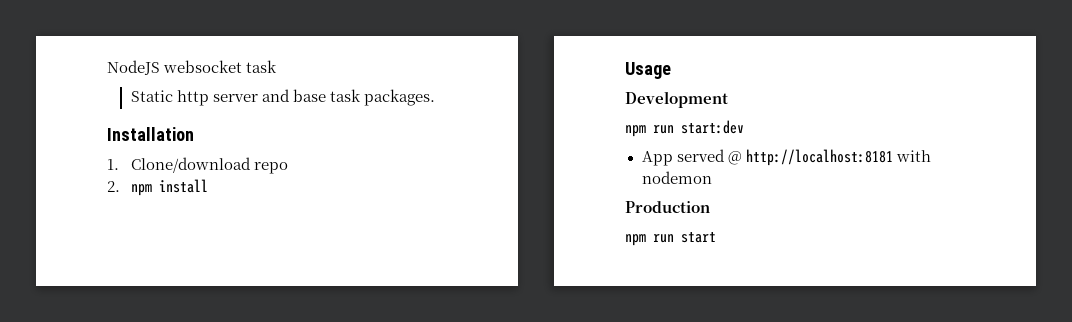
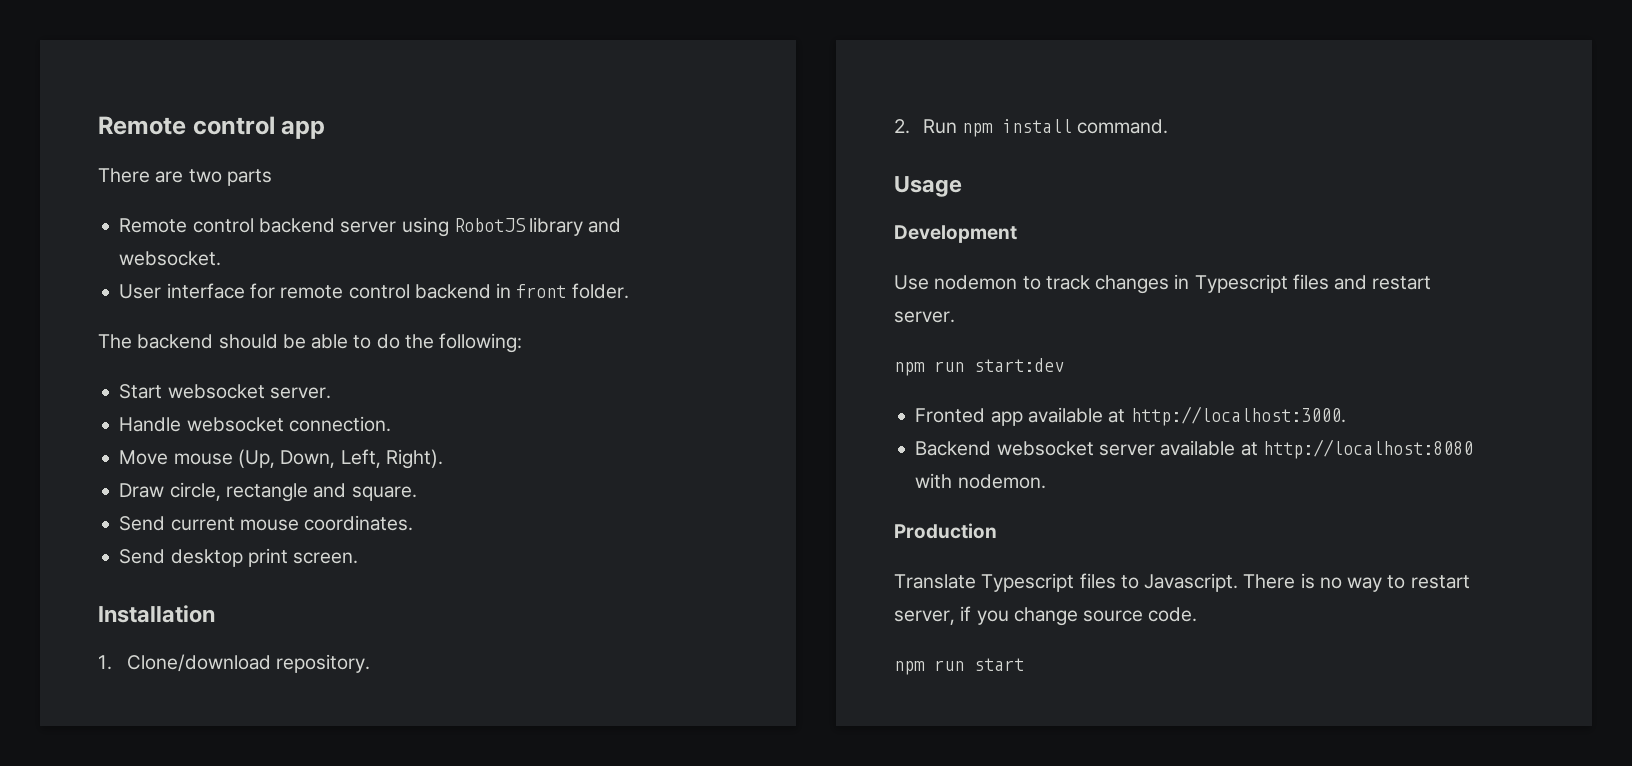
[107,60,278,75] [130,89,436,106] NodeJS websocket task // Static http server and base task packages. -> [98,116,326,139] [98,168,272,186] [119,217,622,237] [119,251,222,266] [119,283,629,299] [98,333,523,353] [119,384,331,399] [119,416,391,432] [119,449,443,469] [119,482,417,502] [119,515,414,531] [119,548,359,567] Remote control app // There are two parts // Remote control backend server using RobotJS library and websocket. // User interface for remote control backend in front folder. // The backend should be able to do the following: // Start websocket server. // Handle websocket connection. // Move mouse (Up, Down, Left, Right). // Draw circle, rectangle and square. // Send current mouse coordinates. // Send desktop print screen.
[253,162,288,174] repo -> [275,654,370,673] repository.
(120, 186) none -> [922,119,957,134] Run
(208, 186) none -> [1077,119,1169,134] command.
[625,120,744,137] [641,149,931,166] [641,171,712,184] [625,201,710,213] npm run start:dev // App served @ http://localhost:8181 with nodemon // Production -> [894,274,1432,294] [894,311,955,323] [894,358,1064,376] [915,406,1346,426] [915,439,1473,459] [915,473,1046,489] [894,523,997,539] [894,573,1470,592] [894,606,1198,626] Use nodemon to track changes in Typescript files and restart server. // npm run start:dev // Fronted app available at http://localhost:3000. // Backend websocket server available at http://localhost:8080 with nodemon. // Production // Translate Typescript files to Javascript. There is no way to restart server, if you change source code.

